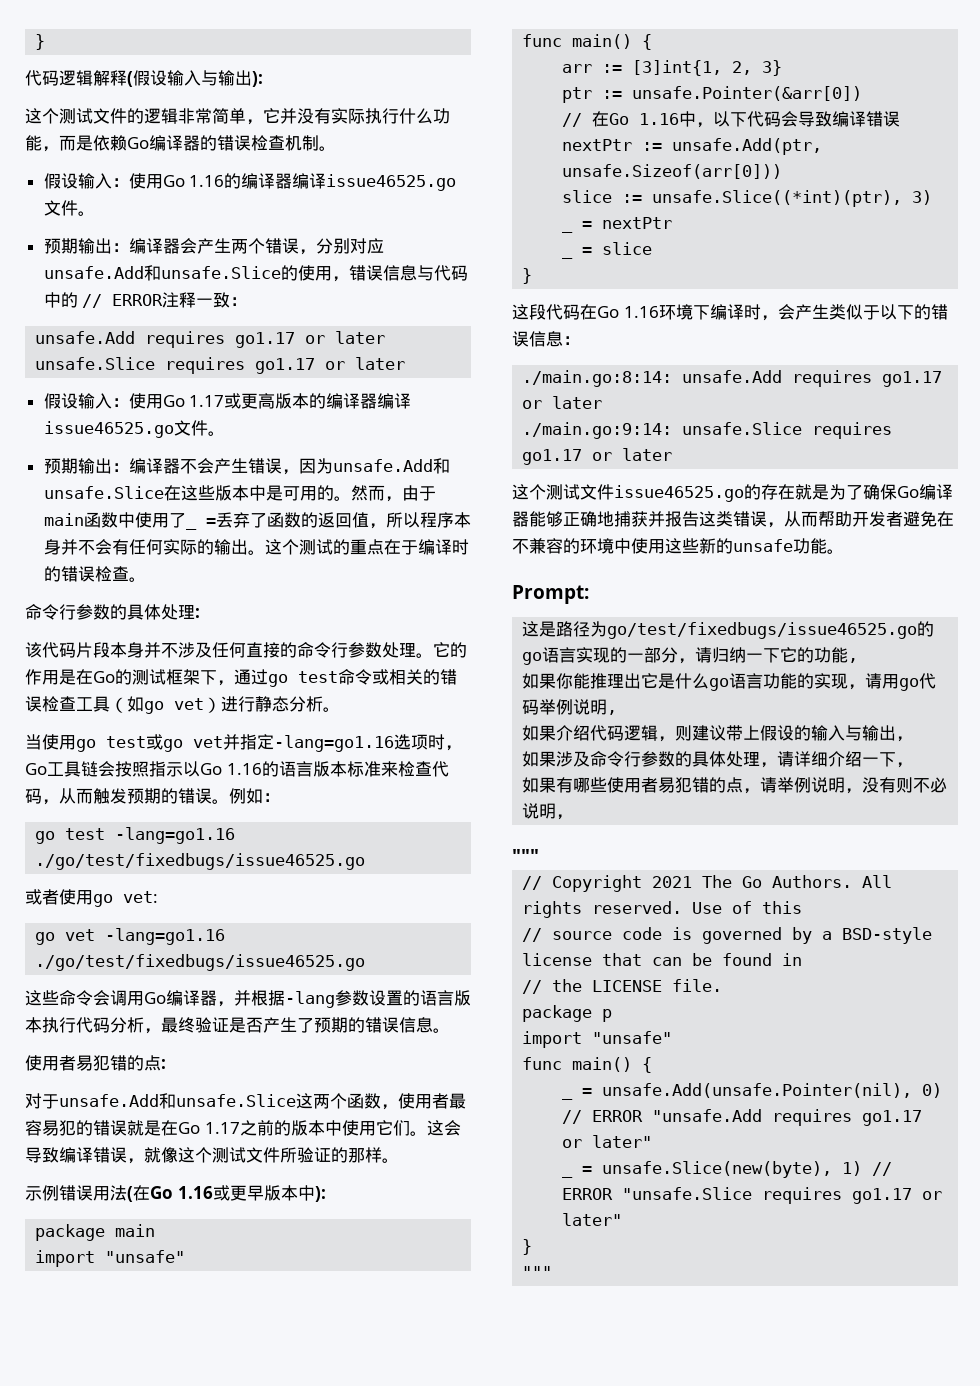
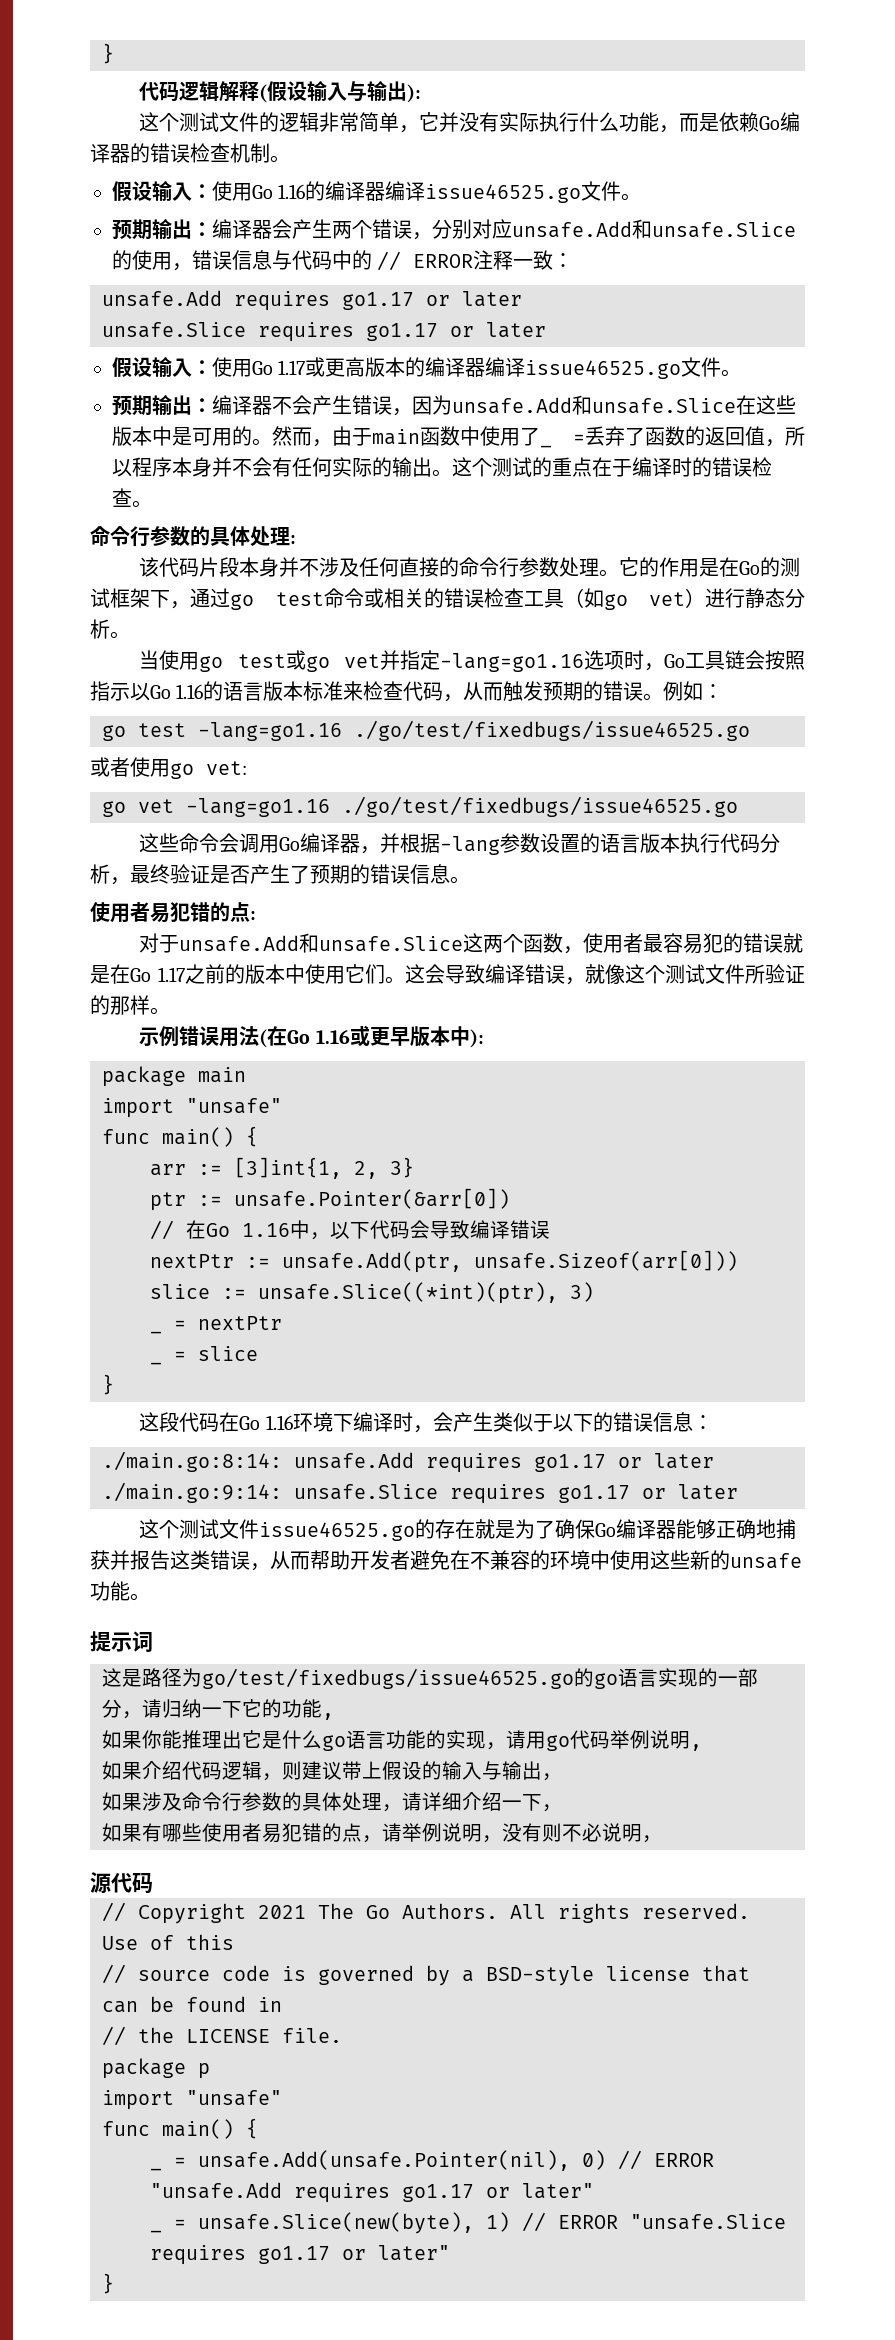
[512,585,589,604] Prompt: -> [90,1631,153,1652] 提示词
[512,849,539,863] """ -> [90,1872,153,1894] 源代码
[522,1266,553,1278] // """ -> (114, 2283) none

